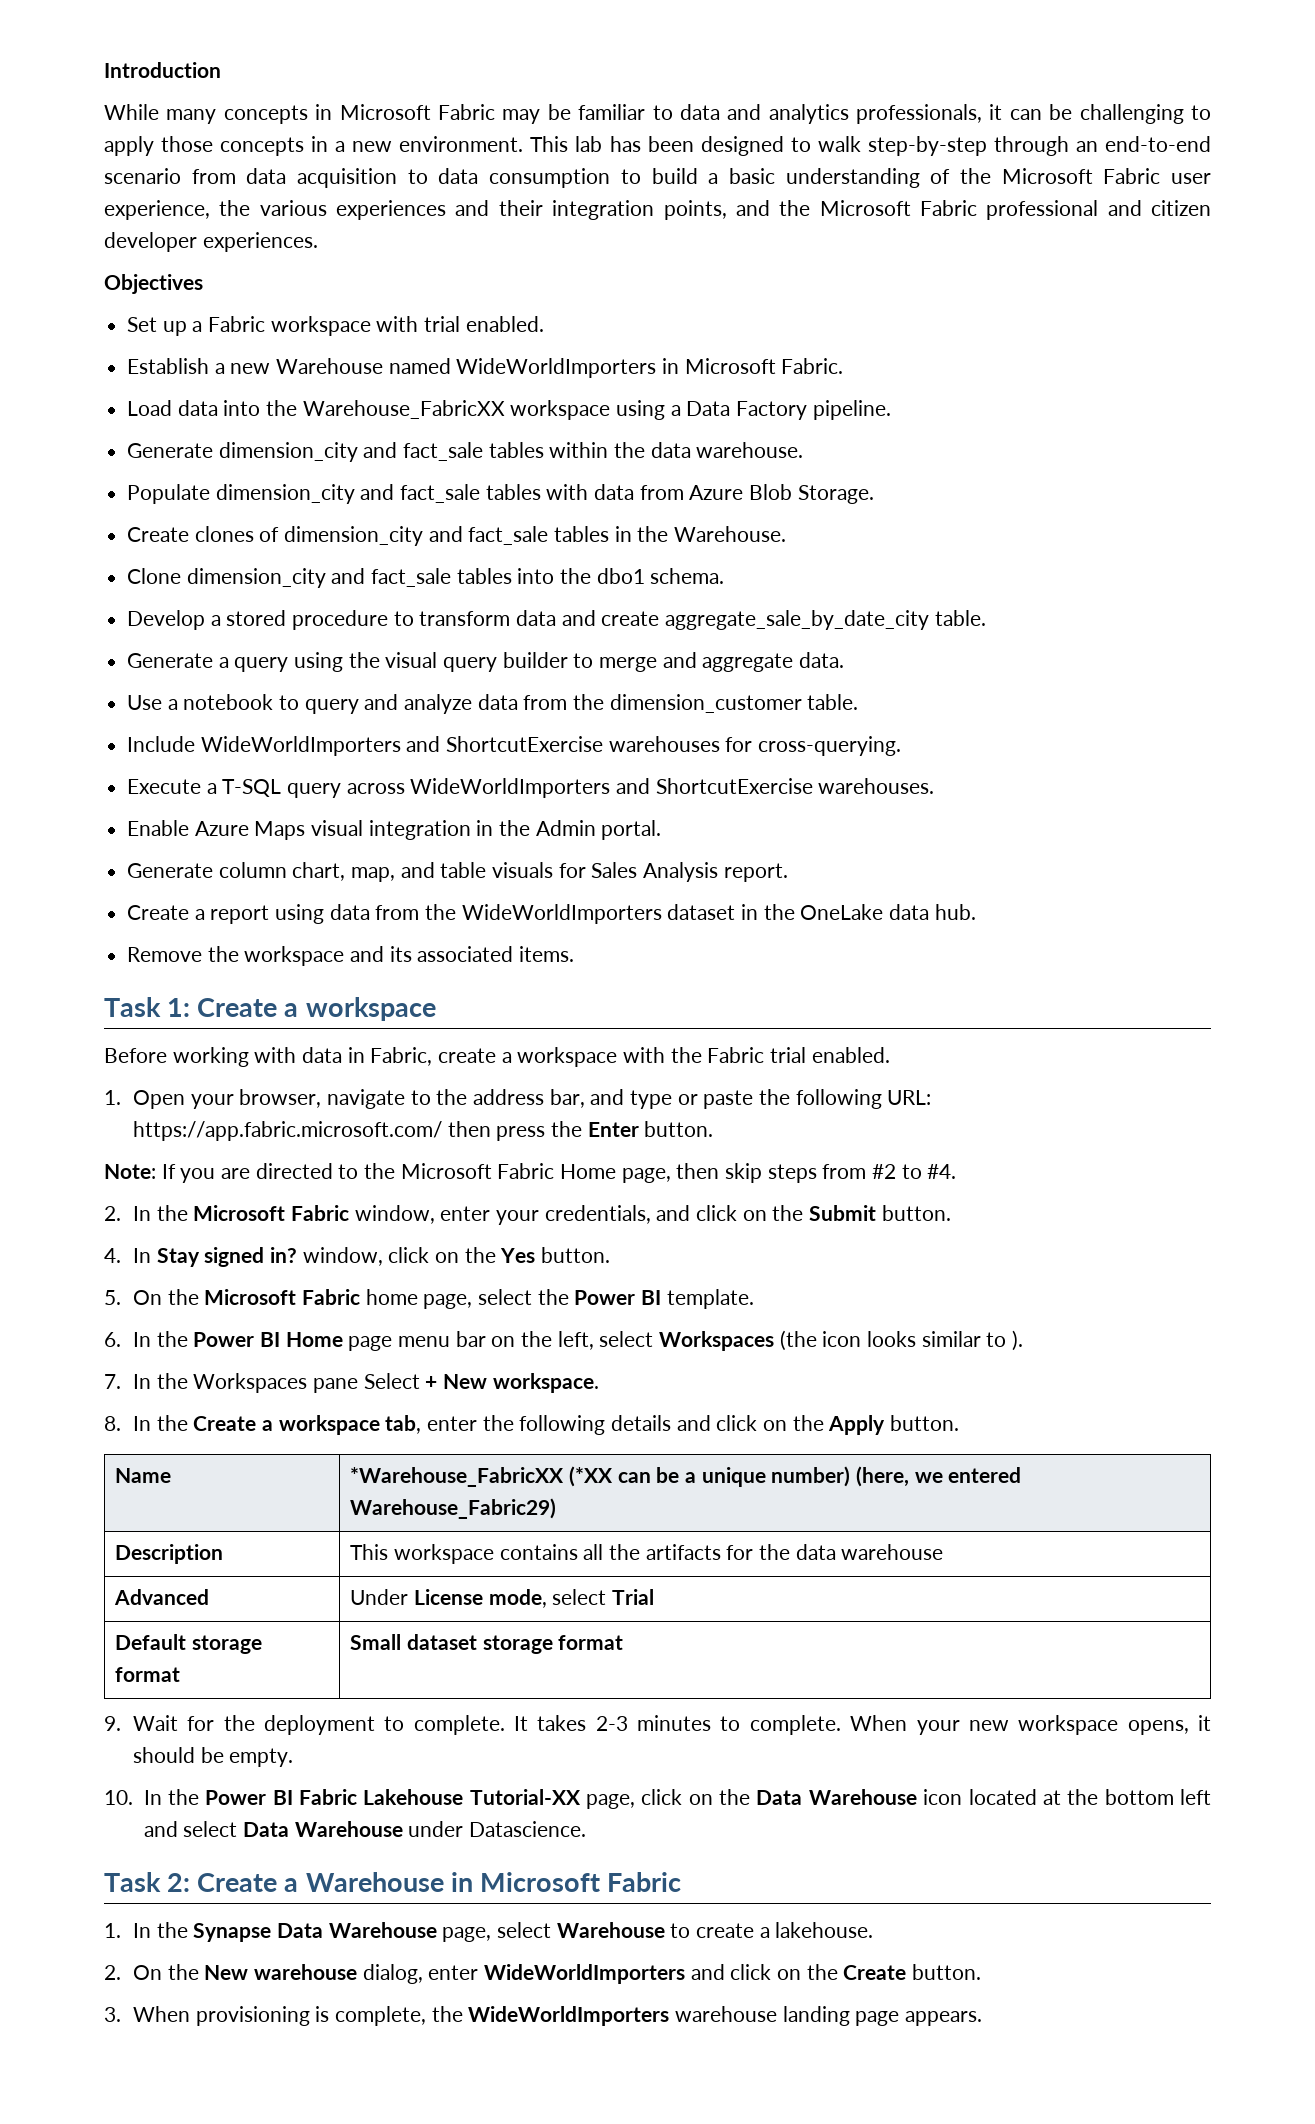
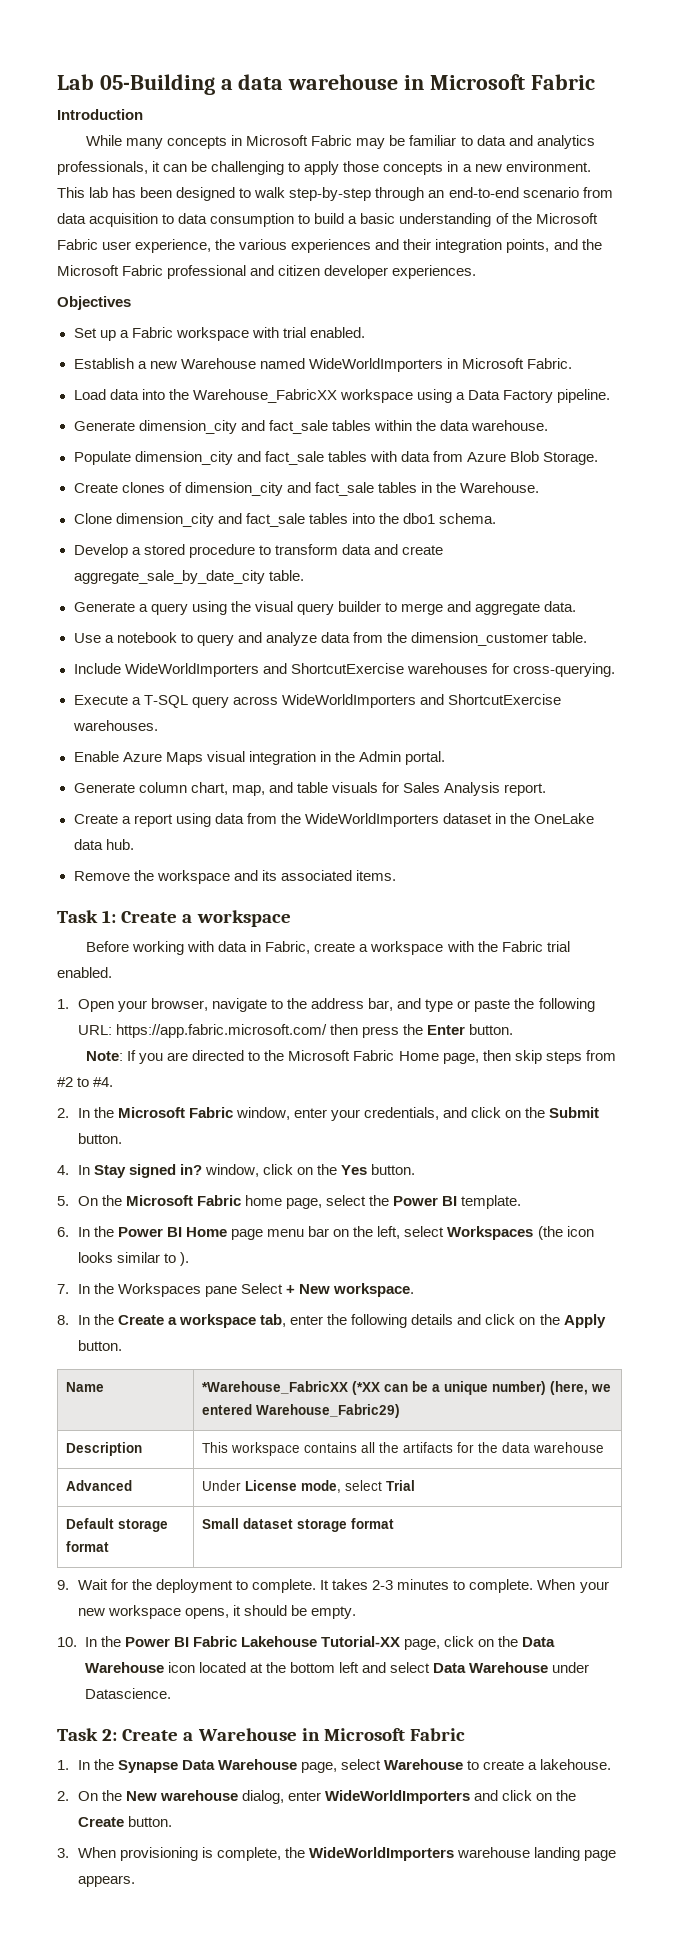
(104, 70) none -> [57,74,595,95] Lab 05-Building a data warehouse in Microsoft Fabric //

